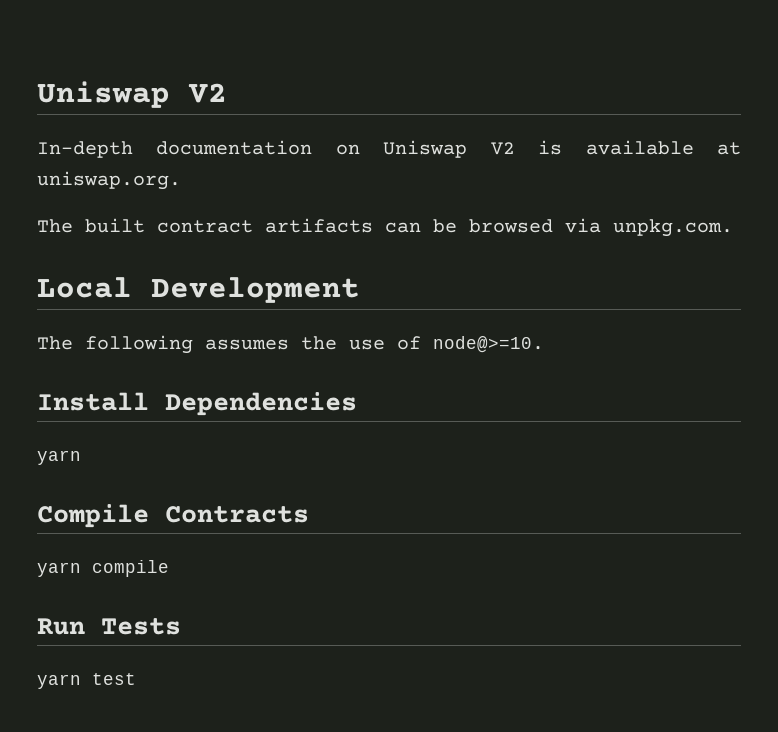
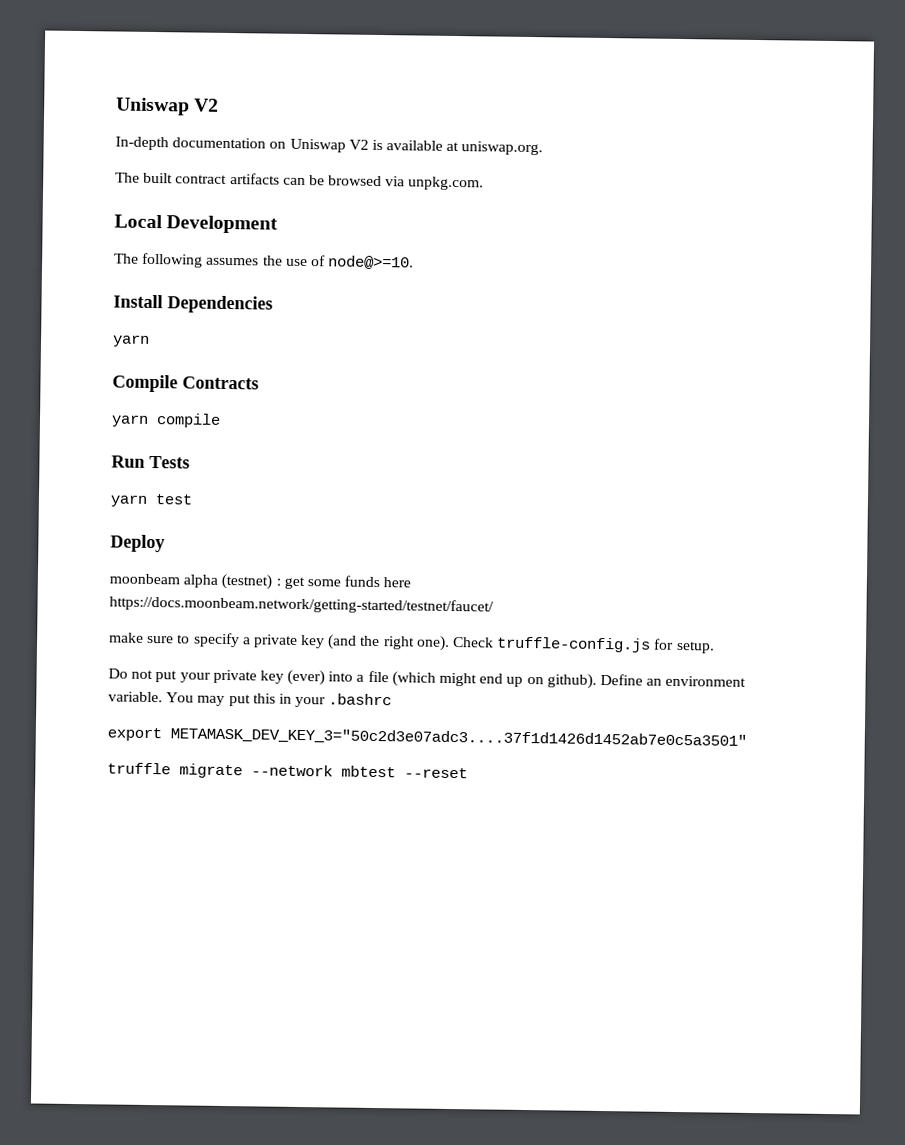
(136, 679) none -> [110,534,165,553] [109,573,412,590] [109,595,494,615] [109,632,715,654] [108,668,747,689] [108,691,393,708] [107,727,747,748] [107,762,468,779] // Deploy // moonbeam alpha (testnet) : get some funds here https://docs.moonbeam.network/getting-started/testnet/faucet/ // make sure to specify a private key (and the right one). Check truffle-config.js for setup. // Do not put your private key (ever) into a file (which might end up on github). Define an environment variable. You may put this in your .bashrc // export METAMASK_DEV_KEY_3="50c2d3e07adc3....37f1d1426d1452ab7e0c5a3501" // truffle migrate --network mbtest --reset

